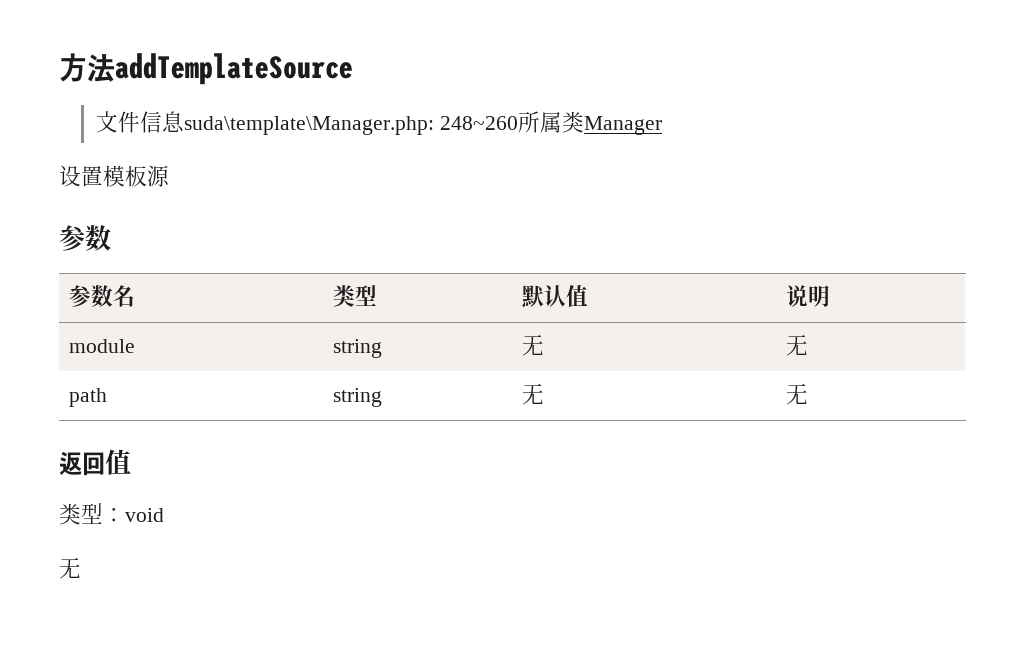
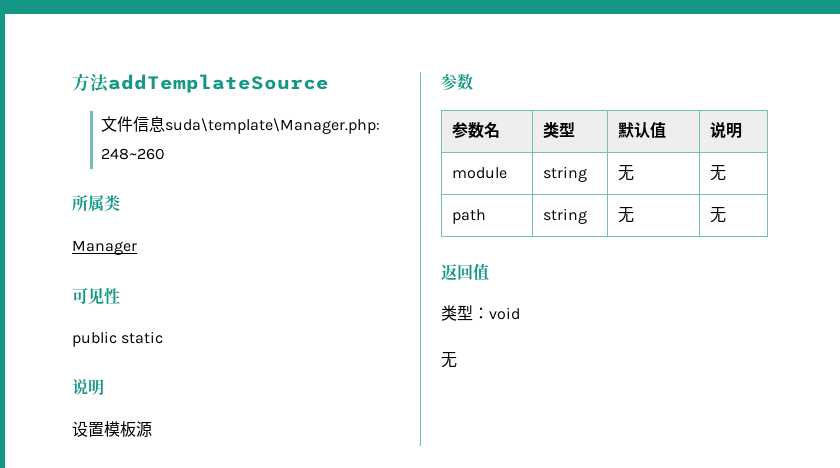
(518, 123) none -> (166, 154) //
(584, 122) none -> (120, 203) //
(662, 125) none -> [72,287,120,305] [72,331,164,347] [72,379,104,395] // 可见性 // public static // 说明

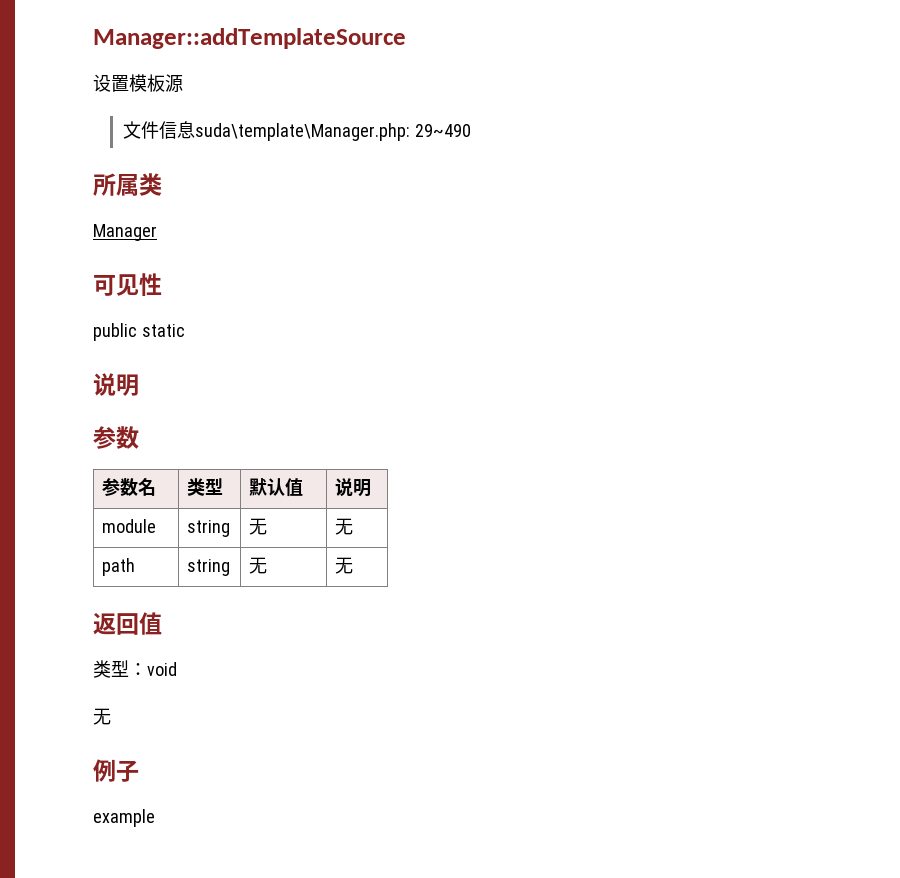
[72,73,329,93] 方法addTemplateSource -> [93,28,406,49] [93,74,183,93] Manager::addTemplateSource // 设置模板源
[101,148,166,160] 248~260 -> [414,124,471,137] 29~490
[72,421,152,438] // 设置模板源 -> (139, 385) none
(457, 360) none -> [93,759,139,782] [93,809,155,827] // 例子 // example

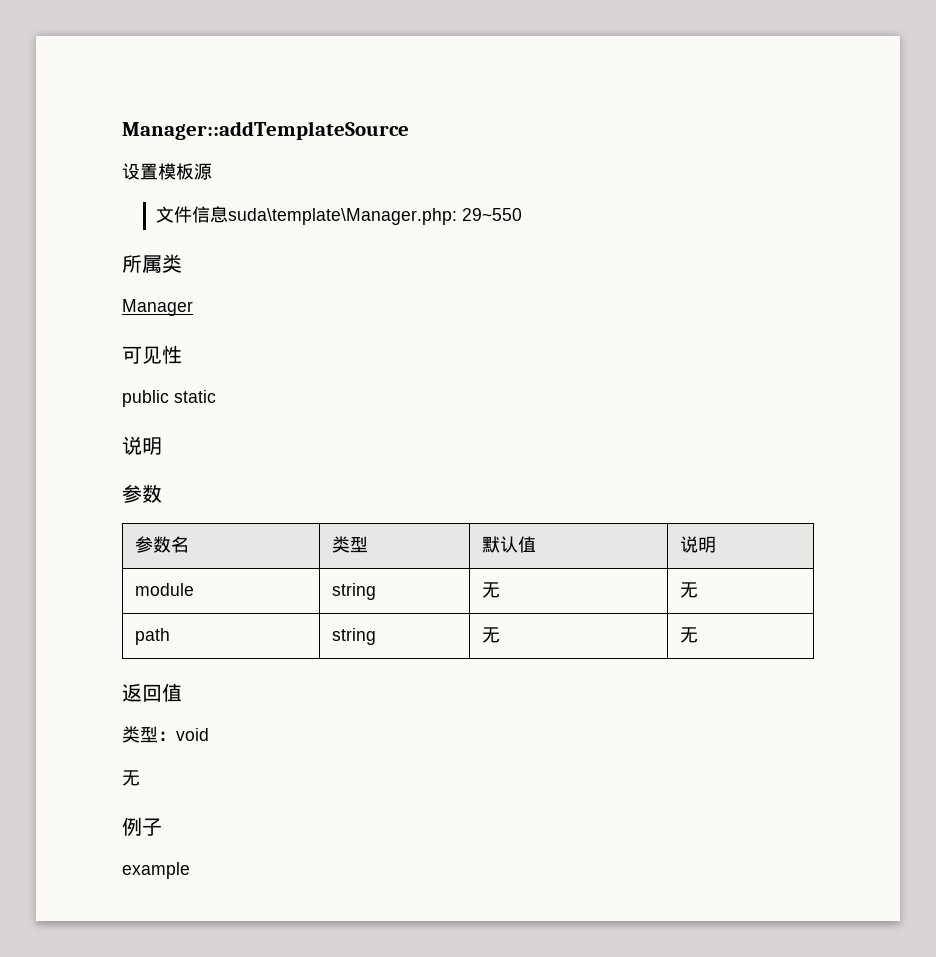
[414,124,471,137] 29~490 -> [461,208,522,221] 29~550

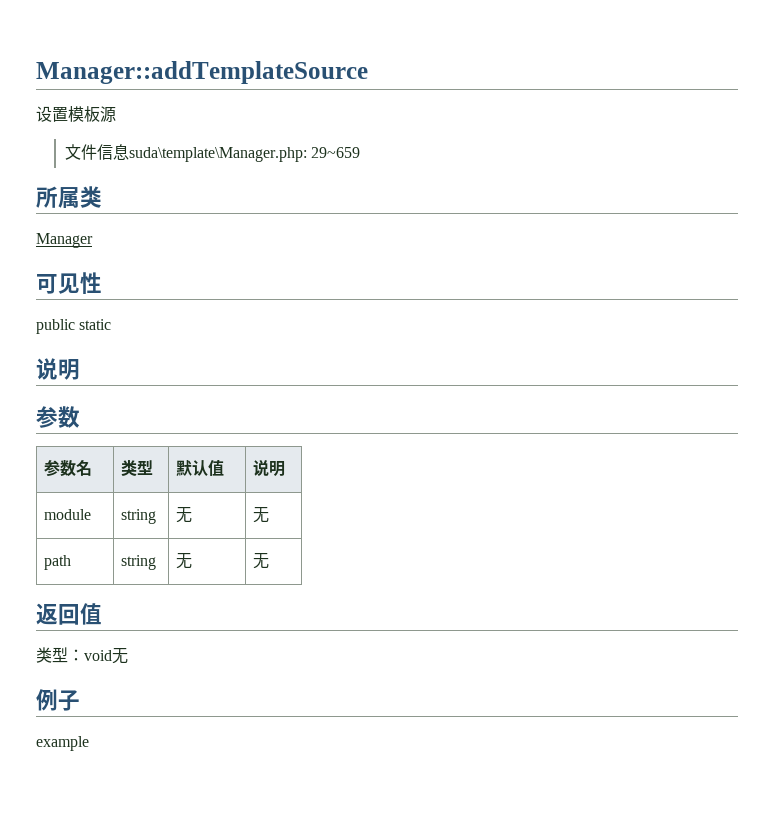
[461,208,522,221] 29~550 -> [311,147,361,158] 29~659
(209, 734) // -> (112, 655) none

